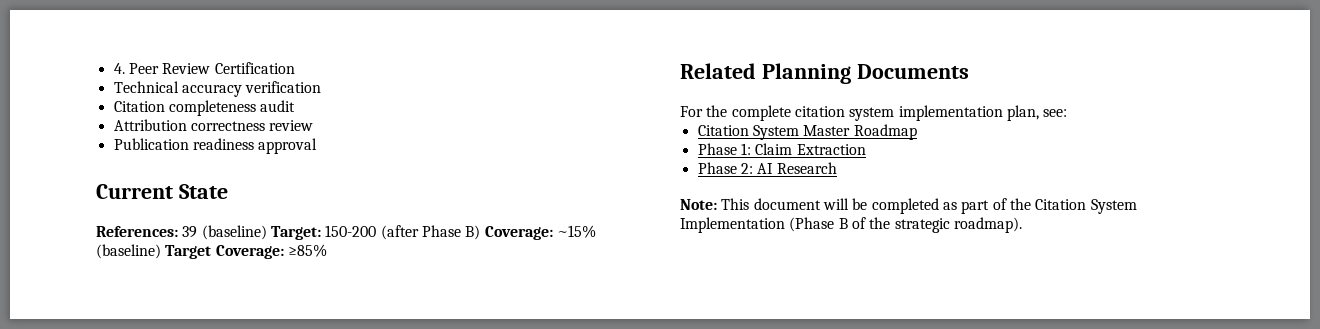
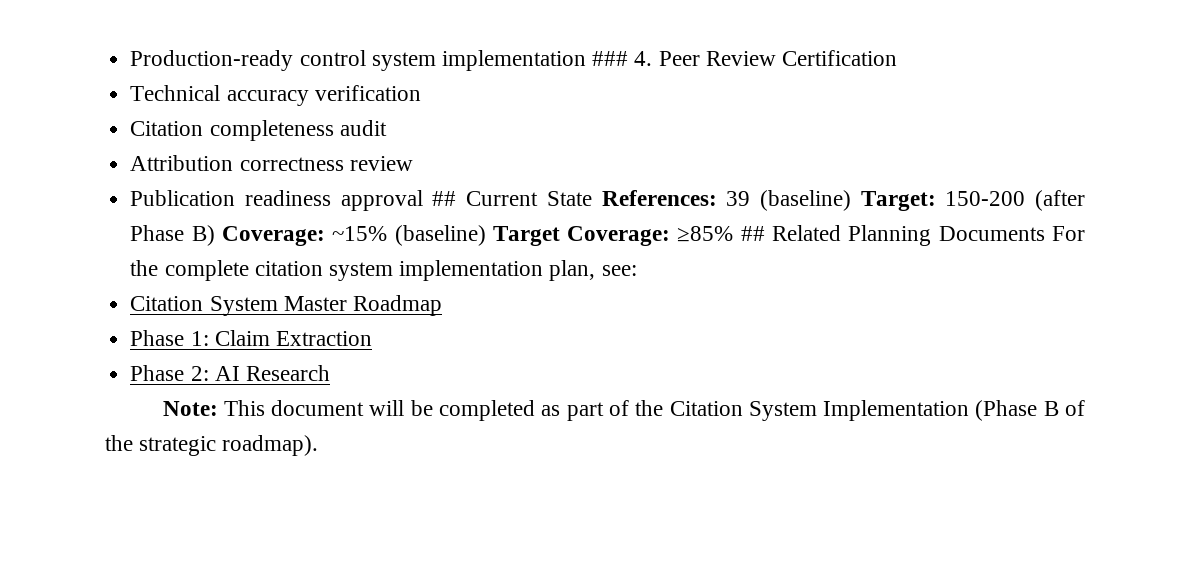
(113, 68) none -> [130,50,629,71] Production-ready control system implementation ###
(318, 146) // -> [432,191,457,206] ##
(228, 191) // -> (592, 198) none
(327, 250) // -> [740,226,765,241] ##
(969, 71) // -> (1045, 233) none

